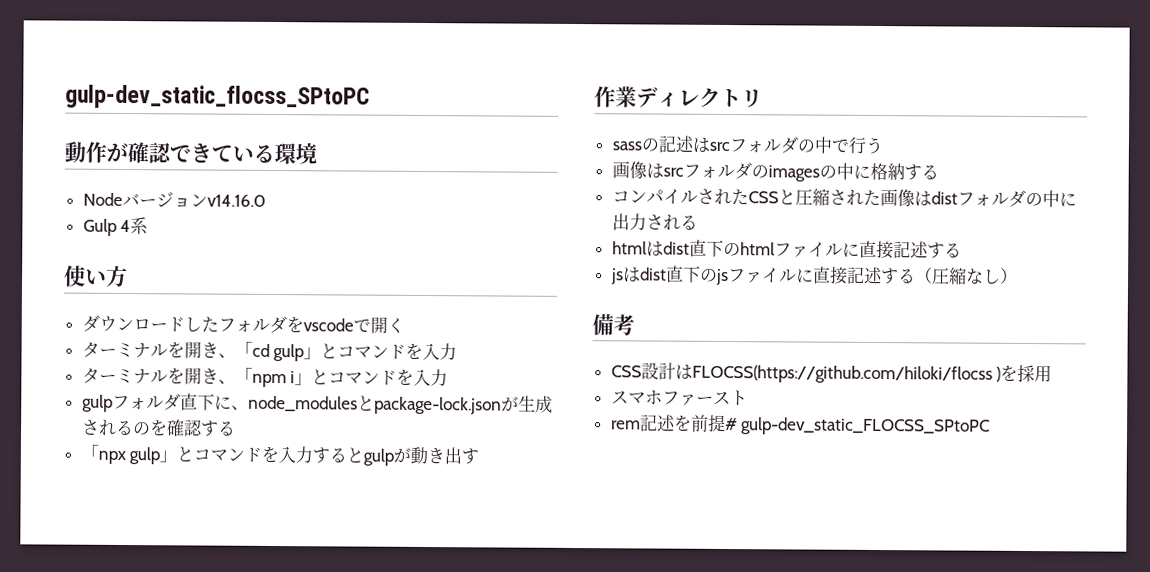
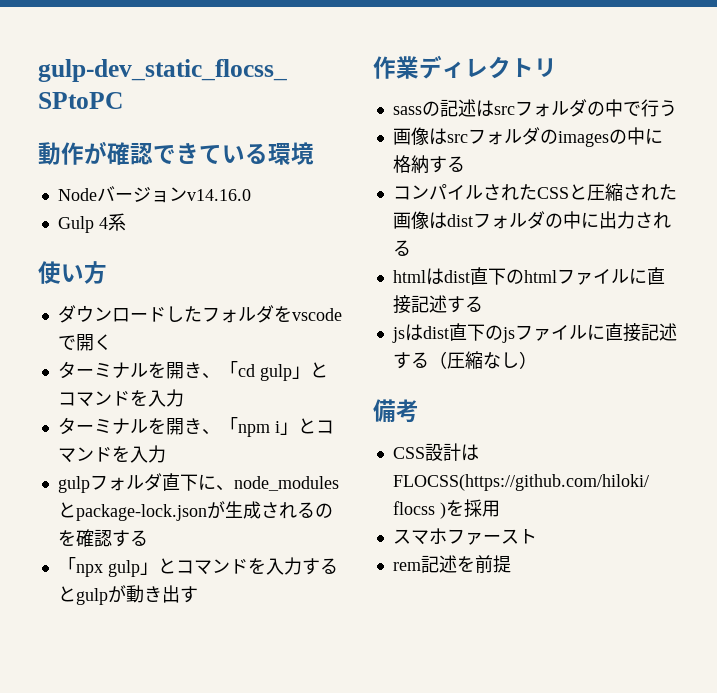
[724,417,991,436] # gulp-dev_static_FLOCSS_SPtoPC -> (511, 564) none

